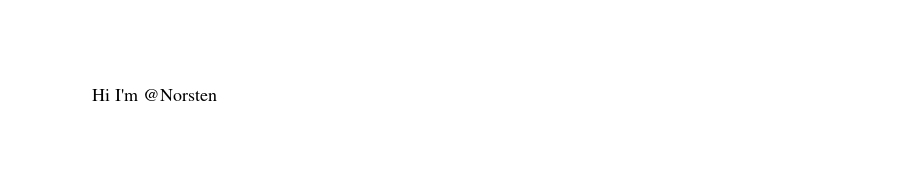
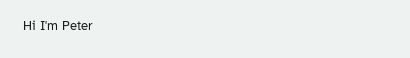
[143,89,217,101] @Norsten -> [62,21,93,30] Peter

